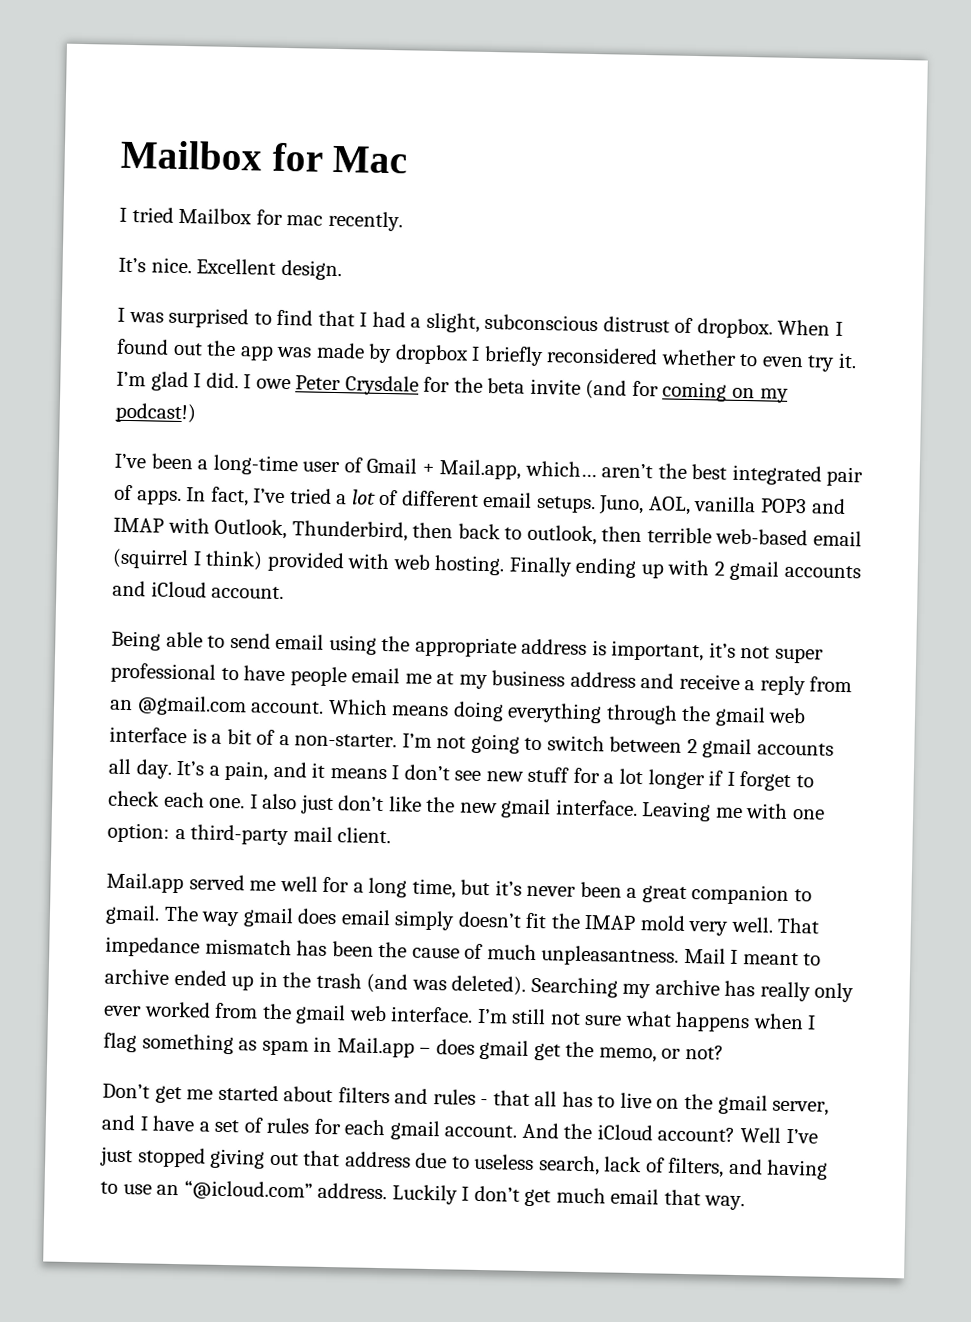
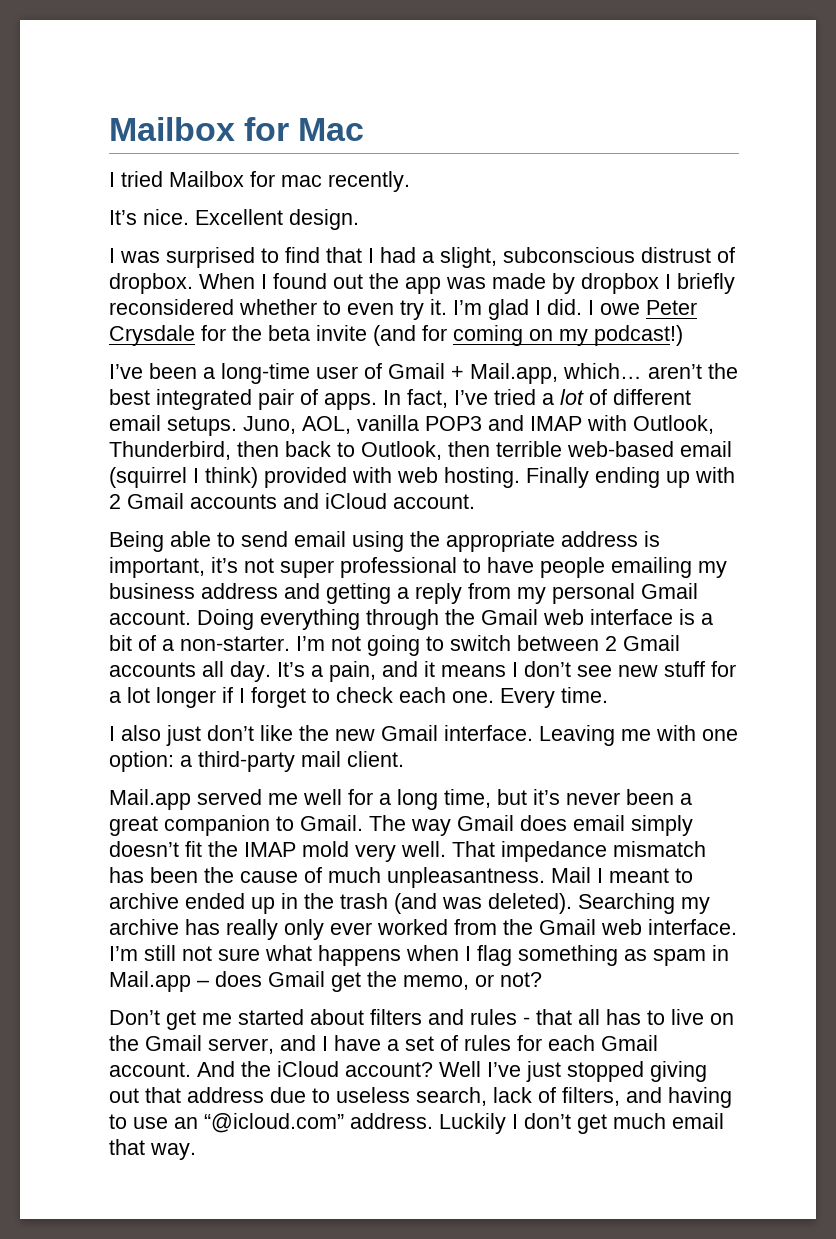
[526,524,597,546] outlook, -> [361,441,442,460] Outlook,
[729,560,780,581] gmail -> [127,493,184,509] Gmail
[351,667,455,685] email me at -> [611,557,692,578] emailing
[678,673,740,690] receive -> [326,583,391,604] getting
[109,695,504,722] an @gmail.com account. Which means doing -> [517,583,698,604] [109,609,254,630] my personal Gmail account. Doing
[714,706,766,727] gmail -> [481,609,538,625] Gmail
[702,738,753,759] gmail -> [623,635,680,651] Gmail
(246, 803) none -> [500,687,608,708] Every time. //
[500,798,552,819] gmail -> [381,725,438,741] Gmail
[105,904,160,925] gmail. -> [300,815,363,831] Gmail.
[242,907,294,928] gmail -> [457,815,514,831] Gmail
[295,1004,347,1025] gmail -> [539,919,596,935] Gmail
[479,1039,530,1060] gmail -> [268,971,325,987] Gmail
[717,1094,768,1115] gmail -> [145,1035,202,1051] Gmail
[389,1120,440,1141] gmail -> [601,1035,658,1051] Gmail

